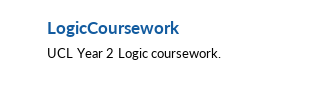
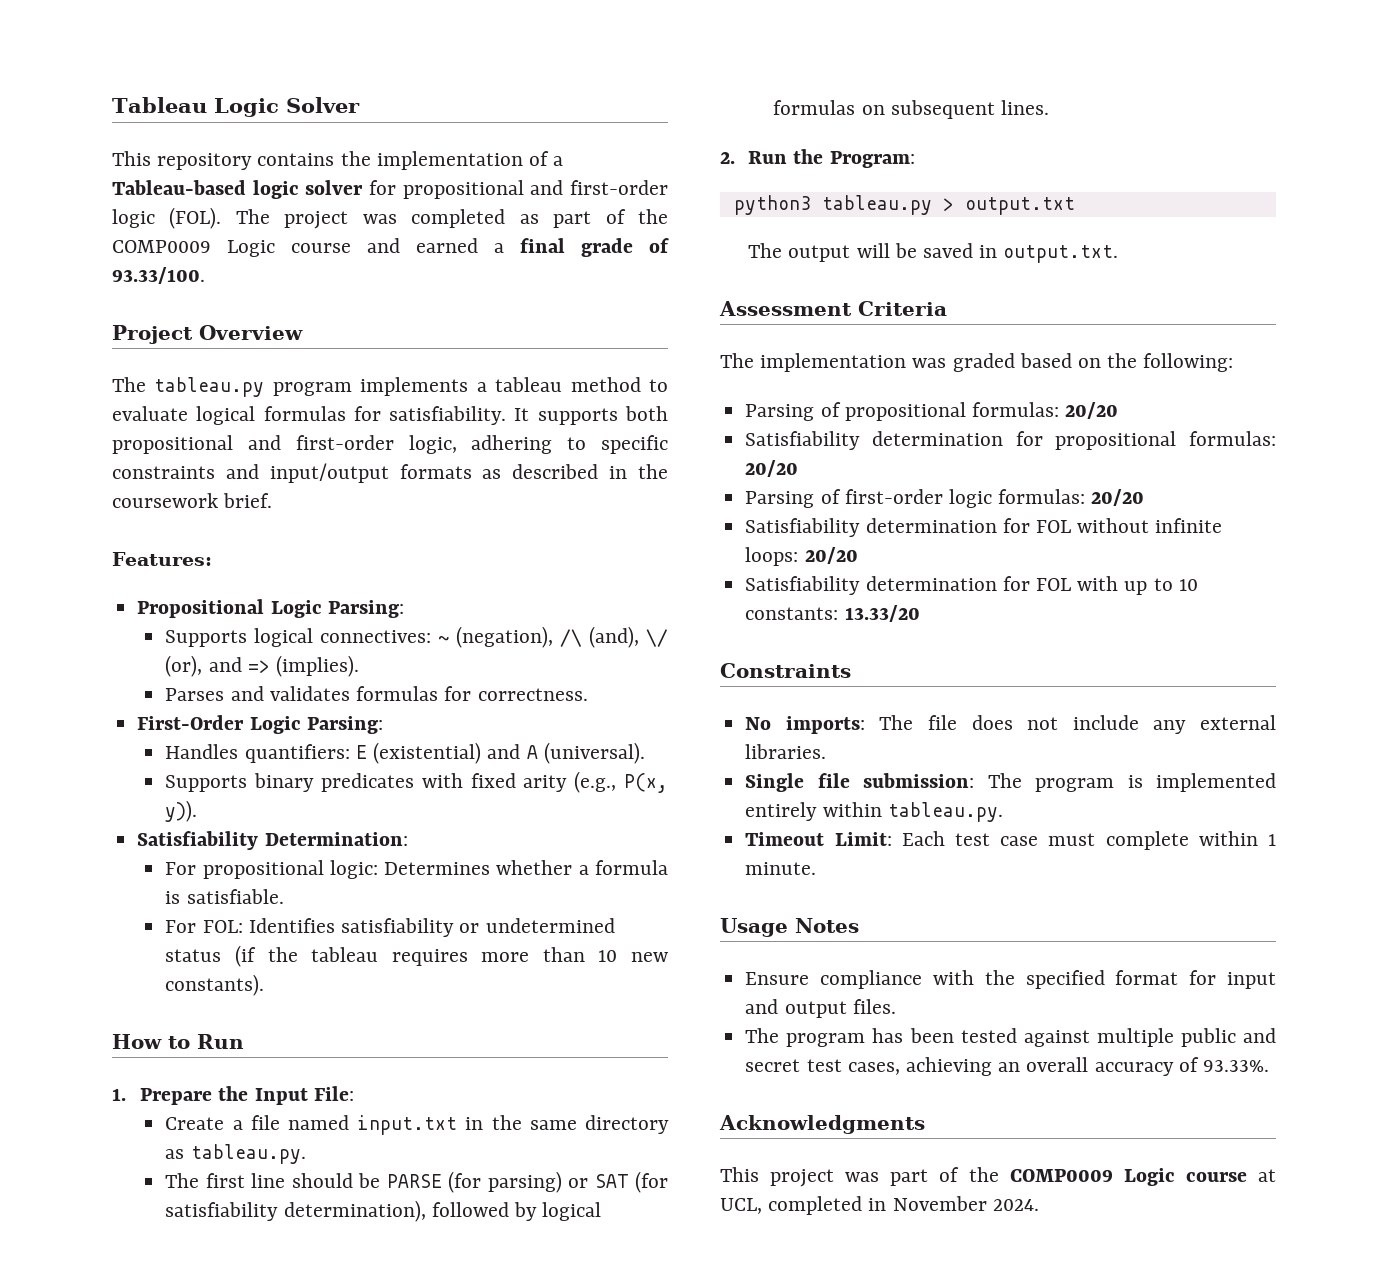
[47,21,180,37] [47,48,222,60] LogicCoursework // UCL Year 2 Logic coursework. -> [112,97,360,117] [112,151,564,170] [112,180,668,199] [112,207,668,229] [112,238,669,257] [112,267,205,284] [112,325,303,344] [112,377,668,397] [112,406,668,425] [112,435,668,454] [112,463,668,483] [112,493,273,508] [112,552,212,566] [137,599,404,618] [165,626,668,648] [165,655,360,677] [165,686,588,701] [137,715,383,734] [165,742,645,764] [165,771,668,793] [165,800,198,822] [137,831,408,850] [165,860,668,879] [165,889,284,904] [165,918,615,937] [165,945,669,967] [165,974,265,996] [112,1034,244,1049] [112,1086,354,1105] [165,1115,670,1135] [165,1144,306,1164] [165,1171,669,1193] [165,1200,602,1222] [773,100,1050,119] [720,149,915,168] [733,195,1075,215] [748,243,1119,263] [719,301,947,316] [720,353,1234,372] [745,402,1119,421] [745,431,1276,450] [745,460,799,477] [745,489,1145,508] [745,518,1223,537] [745,547,858,566] [745,576,1198,595] [745,605,920,622] [720,663,851,678] [745,715,1276,734] [745,744,827,759] [745,773,1276,792] [745,802,1003,822] [745,831,1276,850] [745,862,817,875] [720,918,859,937] [745,970,1276,989] [745,999,896,1018] [745,1028,1276,1047] [745,1057,1269,1076] [719,1115,925,1134] [720,1167,1276,1187] [720,1196,1039,1215] Tableau Logic Solver // This repository contains the implementation of a Tableau-based logic solver for propositional and first-order logic (FOL). The project was completed as part of the COMP0009 Logic course and earned a final grade of 93.33/100. // Project Overview // The tableau.py program implements a tableau method to evaluate logical formulas for satisfiability. It supports both propositional and first-order logic, adhering to specific constraints and input/output formats as described in the coursework brief. // Features: // Propositional Logic Parsing: // Supports logical connectives: ~ (negation), /\ (and), \/ (or), and => (implies). // Parses and validates formulas for correctness. // First-Order Logic Parsing: // Handles quantifiers: E (existential) and A (universal). // Supports binary predicates with fixed arity (e.g., P(x, y)). // Satisfiability Determination: // For propositional logic: Determines whether a formula is satisfiable. // For FOL: Identifies satisfiability or undetermined status (if the tableau requires more than 10 new constants). // How to Run // 1. Prepare the Input File: // Create a file named input.txt in the same directory as tableau.py. // The first line should be PARSE (for parsing) or SAT (for satisfiability determination), followed by logical formulas on subsequent lines. // 2. Run the Program: // python3 tableau.py > output.txt // The output will be saved in output.txt. // Assessment Criteria // The implementation was graded based on the following: // Parsing of propositional formulas: 20/20 // Satisfiability determination for propositional formulas: 20/20 // Parsing of first-order logic formulas: 20/20 // Satisfiability determination for FOL without infinite loops: 20/20 // Satisfiability determination for FOL with up to 10 constants: 13.33/20 // Constraints // No imports: The file does not include any external libraries. // Single file submission: The program is implemented entirely within tableau.py. // Timeout Limit: Each test case must complete within 1 minute. // Usage Notes // Ensure compliance with the specified format for input and output files. // The program has been tested against multiple public and secret test cases, achieving an overall accuracy of 93.33%. // Acknowledgments // This project was part of the COMP0009 Logic course at UCL, completed in November 2024.

